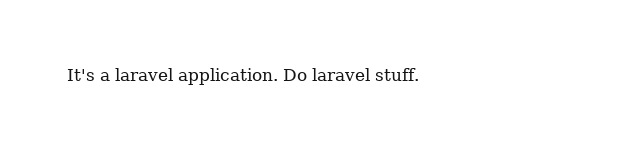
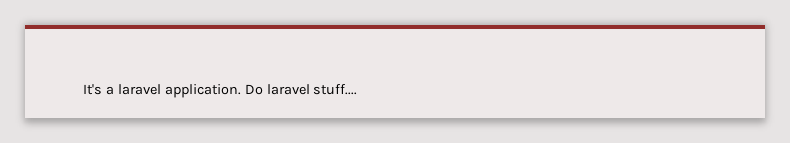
[375,68,419,81] stuff. -> [313,84,358,95] stuff....

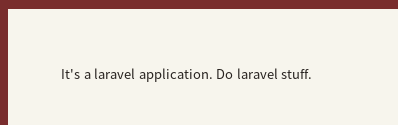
[313,84,358,95] stuff.... -> [281,69,313,79] stuff.

